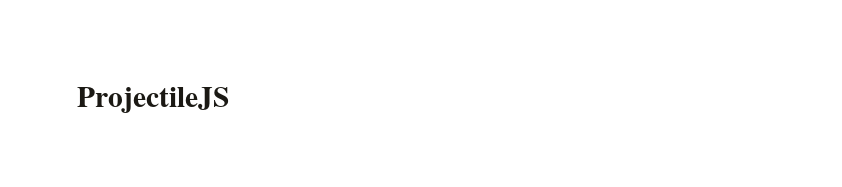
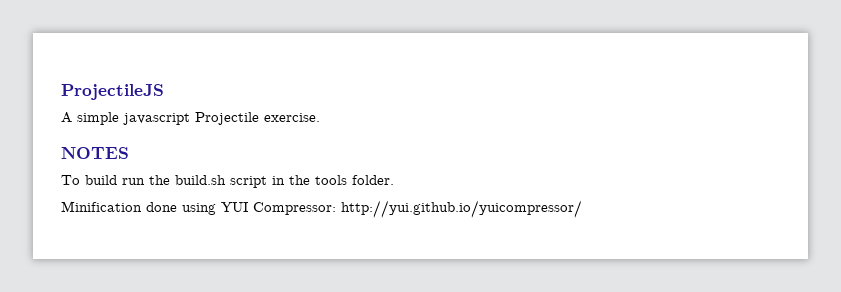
(229, 100) none -> [61,112,320,125] [61,147,129,159] [61,175,394,188] [61,200,582,218] // A simple javascript Projectile exercise. // NOTES // To build run the build.sh script in the tools folder. // Minification done using YUI Compressor: http://yui.github.io/yuicompressor/

